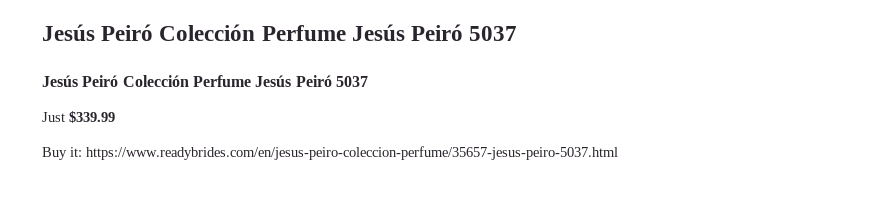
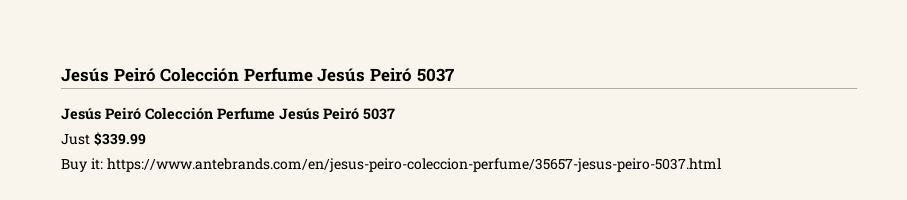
[86,146,618,160] https://www.readybrides.com/en/jesus-peiro-coleccion-perfume/35657-jesus-peiro-5037.html -> [106,158,721,172] https://www.antebrands.com/en/jesus-peiro-coleccion-perfume/35657-jesus-peiro-5037.html

